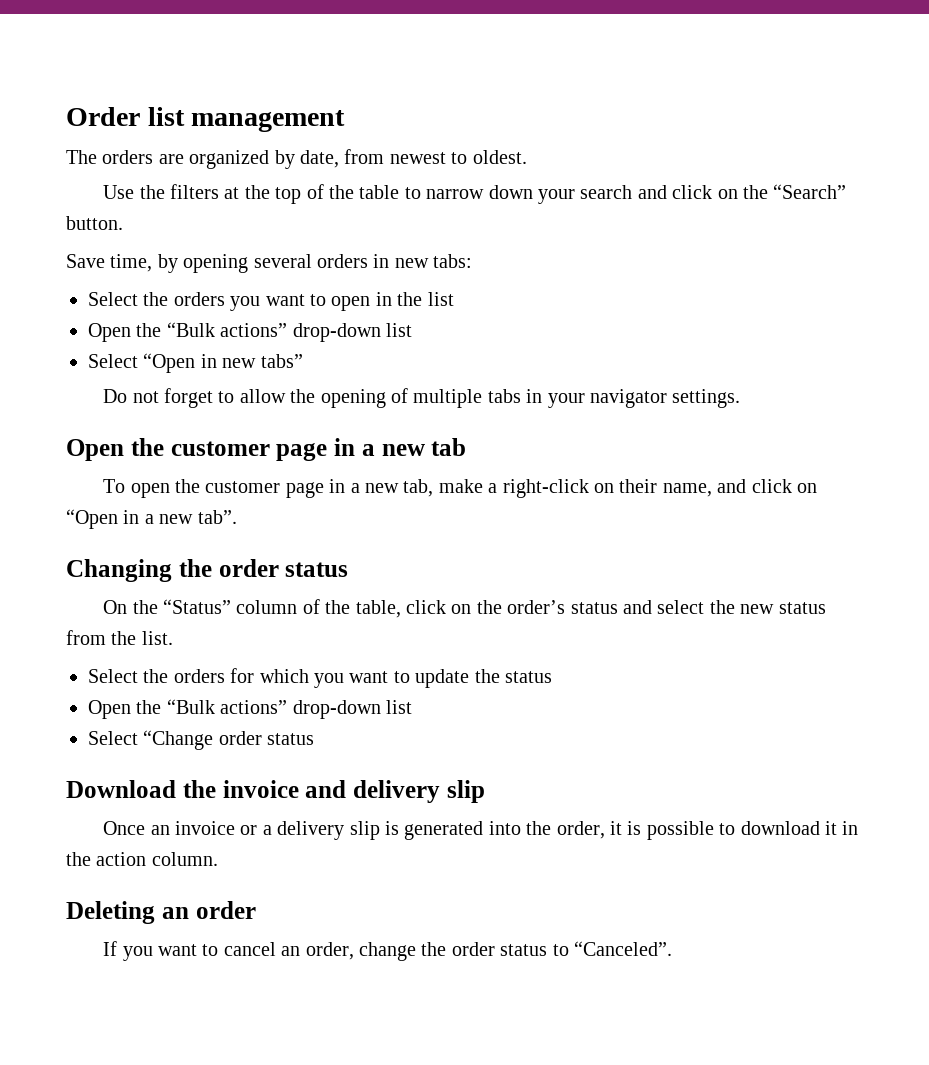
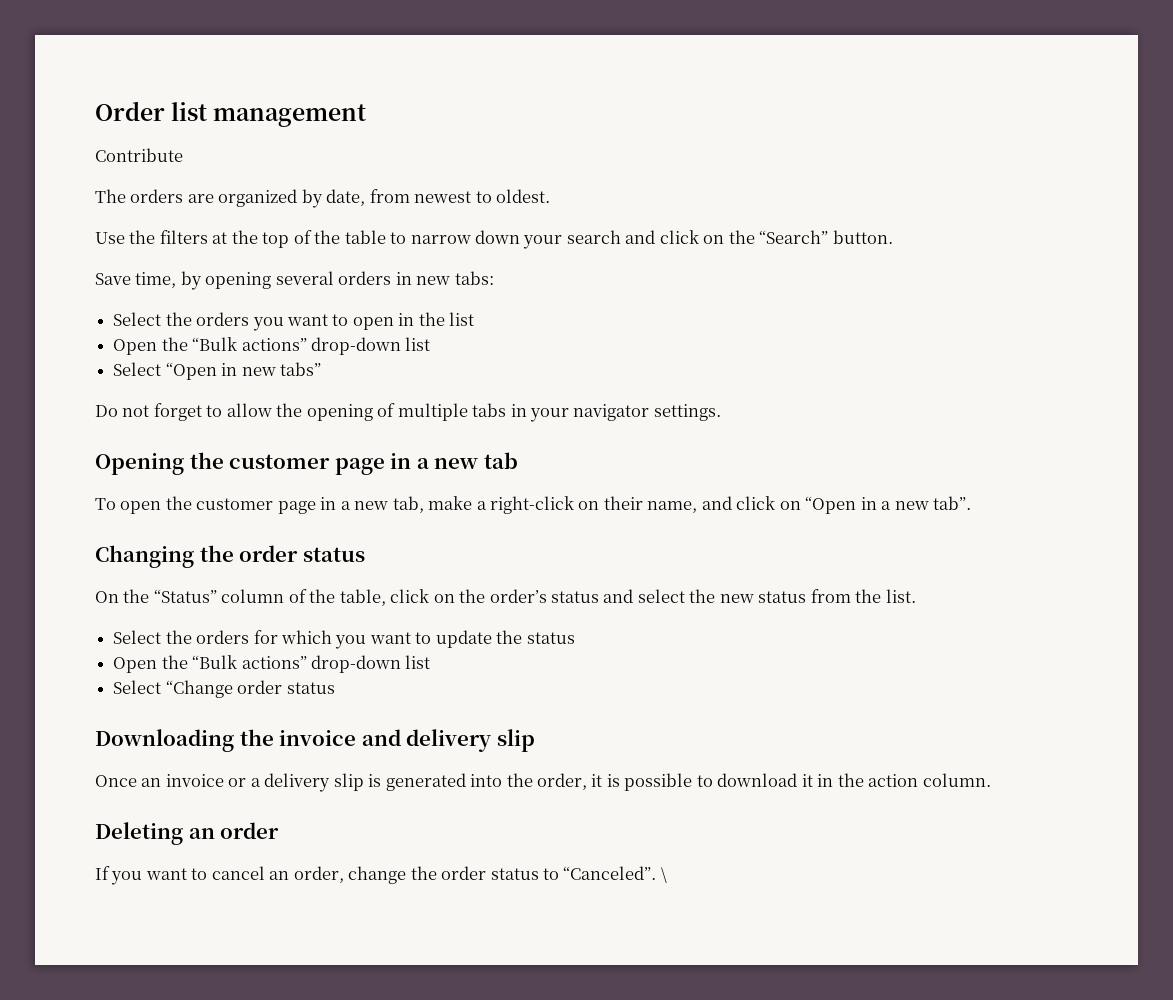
(346, 121) none -> [95,148,183,162] // Contribute
[66,439,124,461] Open -> [95,453,184,475] Opening
[66,780,176,798] Download -> [95,729,234,752] Downloading
(672, 948) none -> [660,867,667,883] \

